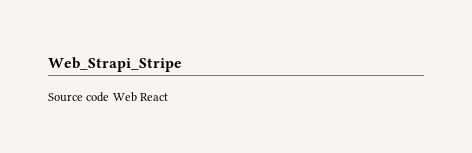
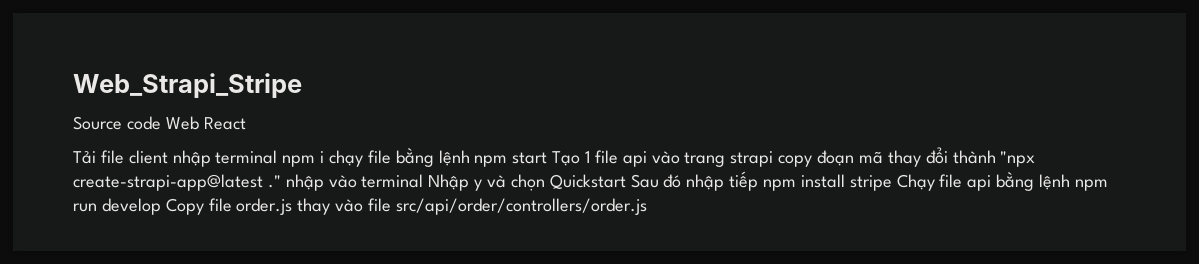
(169, 97) none -> [73,147,1036,167] [73,171,1108,191] [73,198,647,215] // Tải file client nhập terminal npm i chạy file bằng lệnh npm start Tạo 1 file api vào trang strapi copy đoạn mã thay đổi thành "npx create-strapi-app@latest ." nhập vào terminal Nhập y và chọn Quickstart Sau đó nhập tiếp npm install stripe Chạy file api bằng lệnh npm run develop Copy file order.js thay vào file src/api/order/controllers/order.js

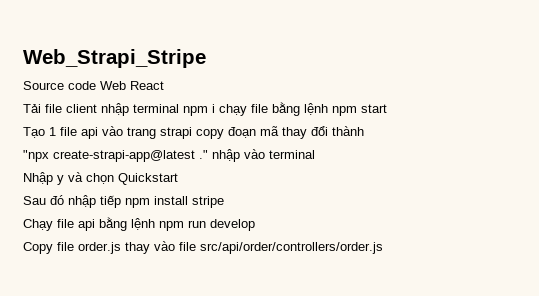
(548, 158) none -> (387, 108) //
(996, 157) none -> (364, 131) //
(424, 181) none -> (315, 154) //
(626, 181) none -> (178, 179) //
(892, 183) none -> (224, 202) //
(161, 206) none -> (255, 225) //

